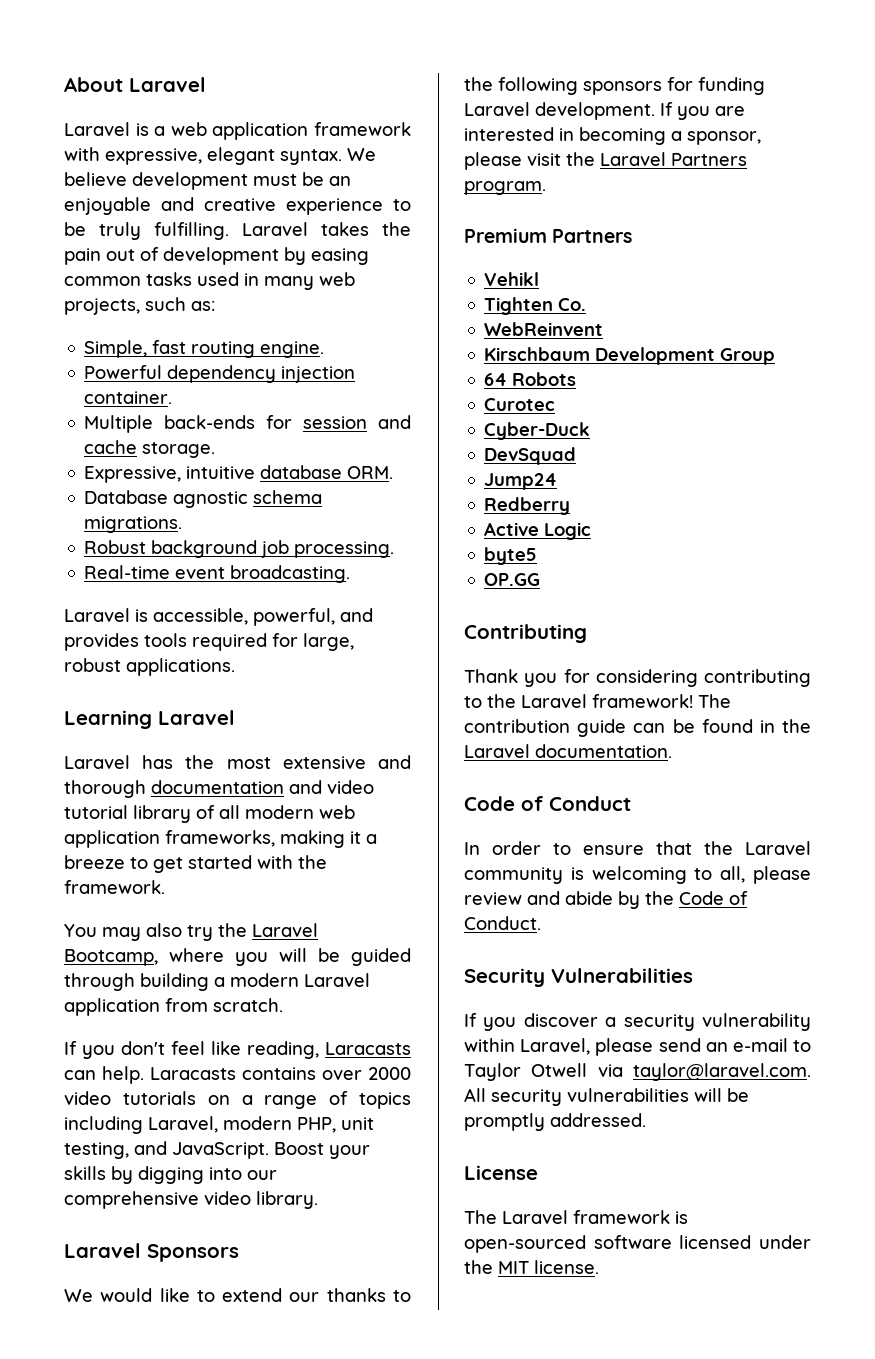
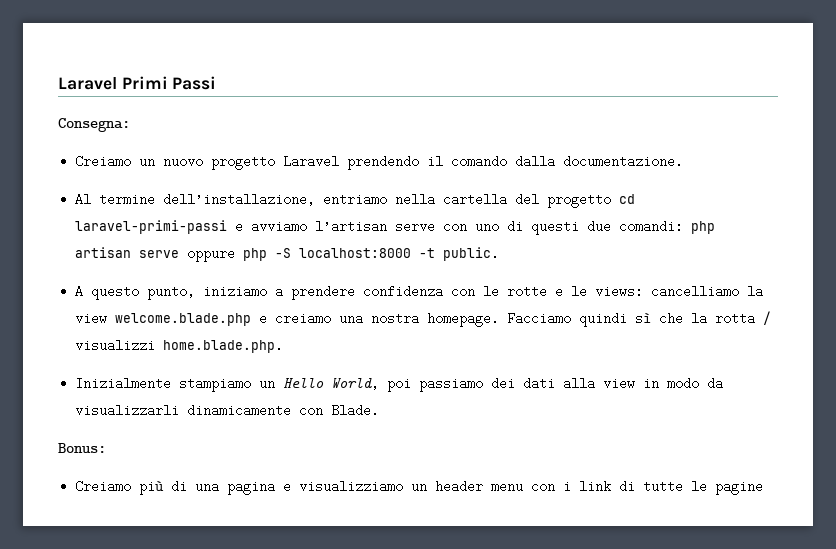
[64,77,206,92] [64,122,411,140] [64,147,376,165] [64,172,351,190] [64,197,411,215] [64,222,411,240] [64,247,369,265] [64,272,355,290] [64,297,215,315] [84,340,325,358] [84,365,356,383] [84,391,173,404] [84,415,411,433] [84,440,216,458] [84,465,394,483] [84,490,323,508] [84,516,183,533] [84,540,395,558] [84,565,351,583] [64,608,373,626] [64,633,354,651] [64,658,235,676] [64,710,235,729] [64,755,411,769] [64,780,374,798] [64,805,355,823] [64,830,377,848] [64,855,327,873] [64,880,165,894] [64,923,318,941] [64,948,411,966] [64,973,370,991] [64,998,283,1016] [64,1041,411,1059] [64,1066,411,1084] [64,1091,411,1109] [64,1116,374,1134] [64,1141,370,1159] [64,1166,277,1184] [64,1191,318,1209] [64,1243,239,1262] [64,1288,411,1302] [464,77,765,95] [464,102,745,120] [464,127,761,145] [464,152,747,170] [464,181,546,195] [464,228,633,243] [484,272,540,286] [484,297,587,315] [484,322,604,336] [484,347,776,365] [484,372,577,386] [484,398,556,411] [484,422,591,440] [484,447,577,465] [484,473,558,490] [484,497,571,515] [484,522,592,540] [484,547,538,565] [484,573,541,586] [464,624,587,643] [464,669,811,687] [464,694,731,708] [464,719,811,737] [464,744,672,758] [464,796,631,811] [464,841,811,855] [464,866,811,884] [464,891,748,909] [464,916,541,930] [464,968,693,987] [464,1013,811,1031] [464,1038,811,1056] [464,1063,811,1081] [464,1088,749,1106] [464,1113,646,1131] [464,1165,538,1180] [464,1210,688,1224] [464,1235,811,1253] [464,1260,599,1274] About Laravel // Laravel is a web application framework with expressive, elegant syntax. We believe development must be an enjoyable and creative experience to be truly fulfilling. Laravel takes the pain out of development by easing common tasks used in many web projects, such as: // Simple, fast routing engine. // Powerful dependency injection container. // Multiple back-ends for session and cache storage. // Expressive, intuitive database ORM. // Database agnostic schema migrations. // Robust background job processing. // Real-time event broadcasting. // Laravel is accessible, powerful, and provides tools required for large, robust applications. // Learning Laravel // Laravel has the most extensive and thorough documentation and video tutorial library of all modern web application frameworks, making it a breeze to get started with the framework. // You may also try the Laravel Bootcamp, where you will be guided through building a modern Laravel application from scratch. // If you don't feel like reading, Laracasts can help. Laracasts contains over 2000 video tutorials on a range of topics including Laravel, modern PHP, unit testing, and JavaScript. Boost your skills by digging into our comprehensive video library. // Laravel Sponsors // We would like to extend our thanks to the following sponsors for funding Laravel development. If you are interested in becoming a sponsor, please visit the Laravel Partners program. // Premium Partners // Vehikl // Tighten Co. // WebReinvent // Kirschbaum Development Group // 64 Robots // Curotec // Cyber-Duck // DevSquad // Jump24 // Redberry // Active Logic // byte5 // OP.GG // Contributing // Thank you for considering contributing to the Laravel framework! The contribution guide can be found in the Laravel documentation. // Code of Conduct // In order to ensure that the Laravel community is welcoming to all, please review and abide by the Code of Conduct. // Security Vulnerabilities // If you discover a security vulnerability within Laravel, please send an e-mail to Taylor Otwell via taylor@laravel.com. All security vulnerabilities will be promptly addressed. // License // The Laravel framework is open-sourced software licensed under the MIT license. -> [58,76,217,90] [58,118,130,132] [75,155,684,170] [75,193,636,208] [75,220,716,235] [75,247,500,262] [75,285,764,300] [75,311,772,327] [75,339,284,353] [75,377,724,392] [75,404,380,417] [58,443,106,453] [75,480,764,495] Laravel Primi Passi // Consegna: // Creiamo un nuovo progetto Laravel prendendo il comando dalla documentazione. // Al termine dell’installazione, entriamo nella cartella del progetto cd laravel-primi-passi e avviamo l’artisan serve con uno di questi due comandi: php artisan serve oppure php -S localhost:8000 -t public. // A questo punto, iniziamo a prendere confidenza con le rotte e le views: cancelliamo la view welcome.blade.php e creiamo una nostra homepage. Facciamo quindi sì che la rotta / visualizzi home.blade.php. // Inizialmente stampiamo un Hello World, poi passiamo dei dati alla view in modo da visualizzarli dinamicamente con Blade. // Bonus: // Creiamo più di una pagina e visualizziamo un header menu con i link di tutte le pagine

